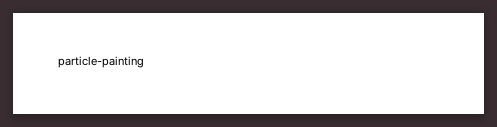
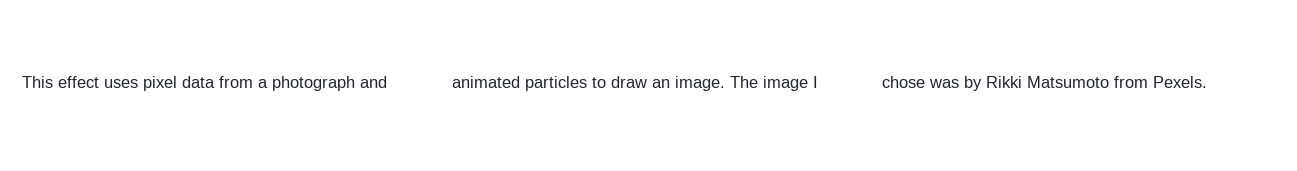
[58,56,144,68] particle-painting -> [22,76,1207,91] This effect uses pixel data from a photograph and animated particles to draw an image. The image I chose was by Rikki Matsumoto from Pexels.

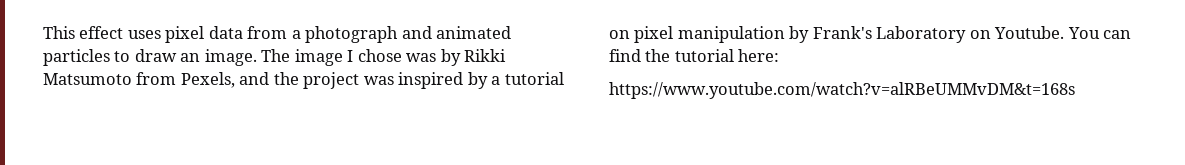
[1153,76,1207,88] Pexels. -> [180,72,564,89] [609,26,1132,43] [609,49,780,62] [609,82,1075,99] Pexels, and the project was inspired by a tutorial on pixel manipulation by Frank's Laboratory on Youtube. You can find the tutorial here: // https://www.youtube.com/watch?v=alRBeUMMvDM&t=168s

